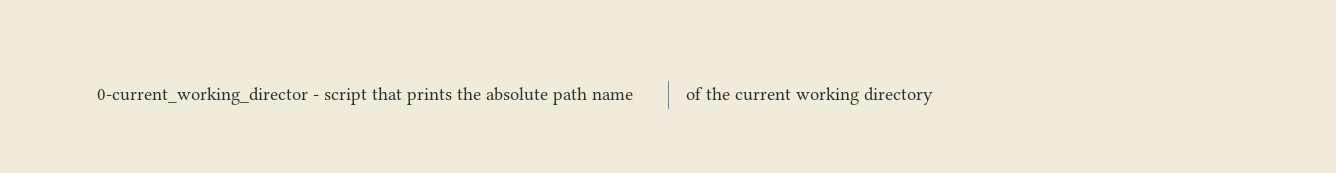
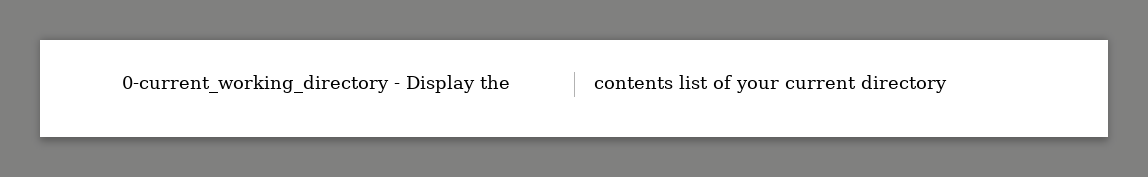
[97,87,859,105] 0-current_working_director - script that prints the absolute path name of the current working -> [122,75,856,93] 0-current_working_directory - Display the contents list of your current

